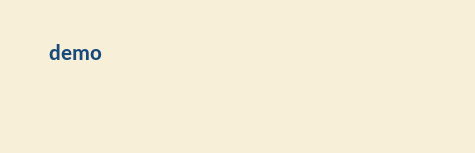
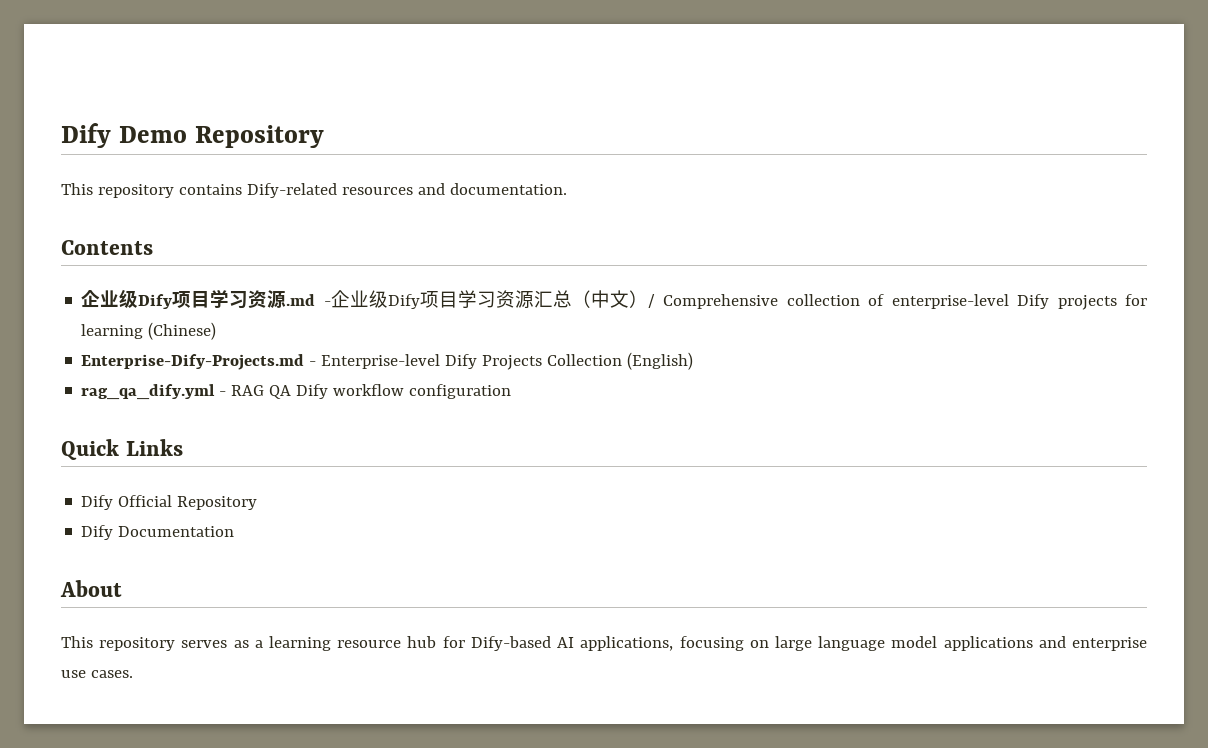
[49,44,102,60] demo -> [61,123,324,148] [61,183,567,198] [61,240,153,255] [81,289,1147,310] [81,322,217,340] [81,352,694,370] [81,384,512,400] [61,439,183,460] [81,495,258,510] [81,525,235,540] [60,580,122,597] [61,636,1147,651] [61,670,133,678] Dify Demo Repository // This repository contains Dify-related resources and documentation. // Contents // 企业级Dify项目学习资源.md -企业级Dify项目学习资源汇总（中文）/ Comprehensive collection of enterprise-level Dify projects for learning (Chinese) // Enterprise-Dify-Projects.md - Enterprise-level Dify Projects Collection (English) // rag_qa_dify.yml - RAG QA Dify workflow configuration // Quick Links // Dify Official Repository // Dify Documentation // About // This repository serves as a learning resource hub for Dify-based AI applications, focusing on large language model applications and enterprise use cases.

